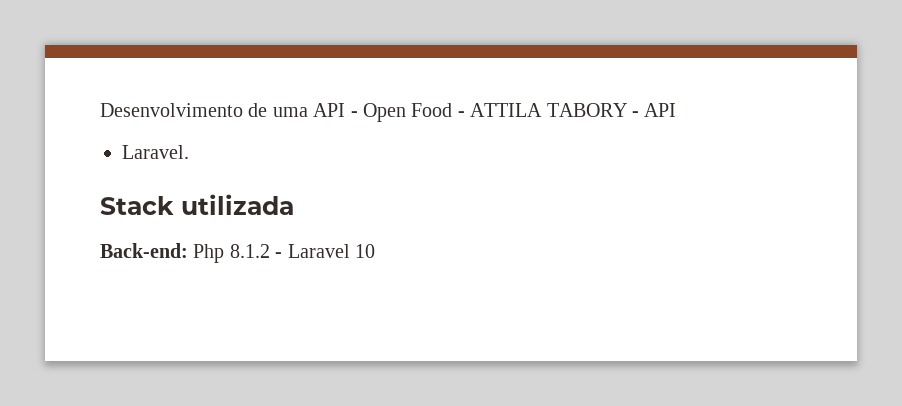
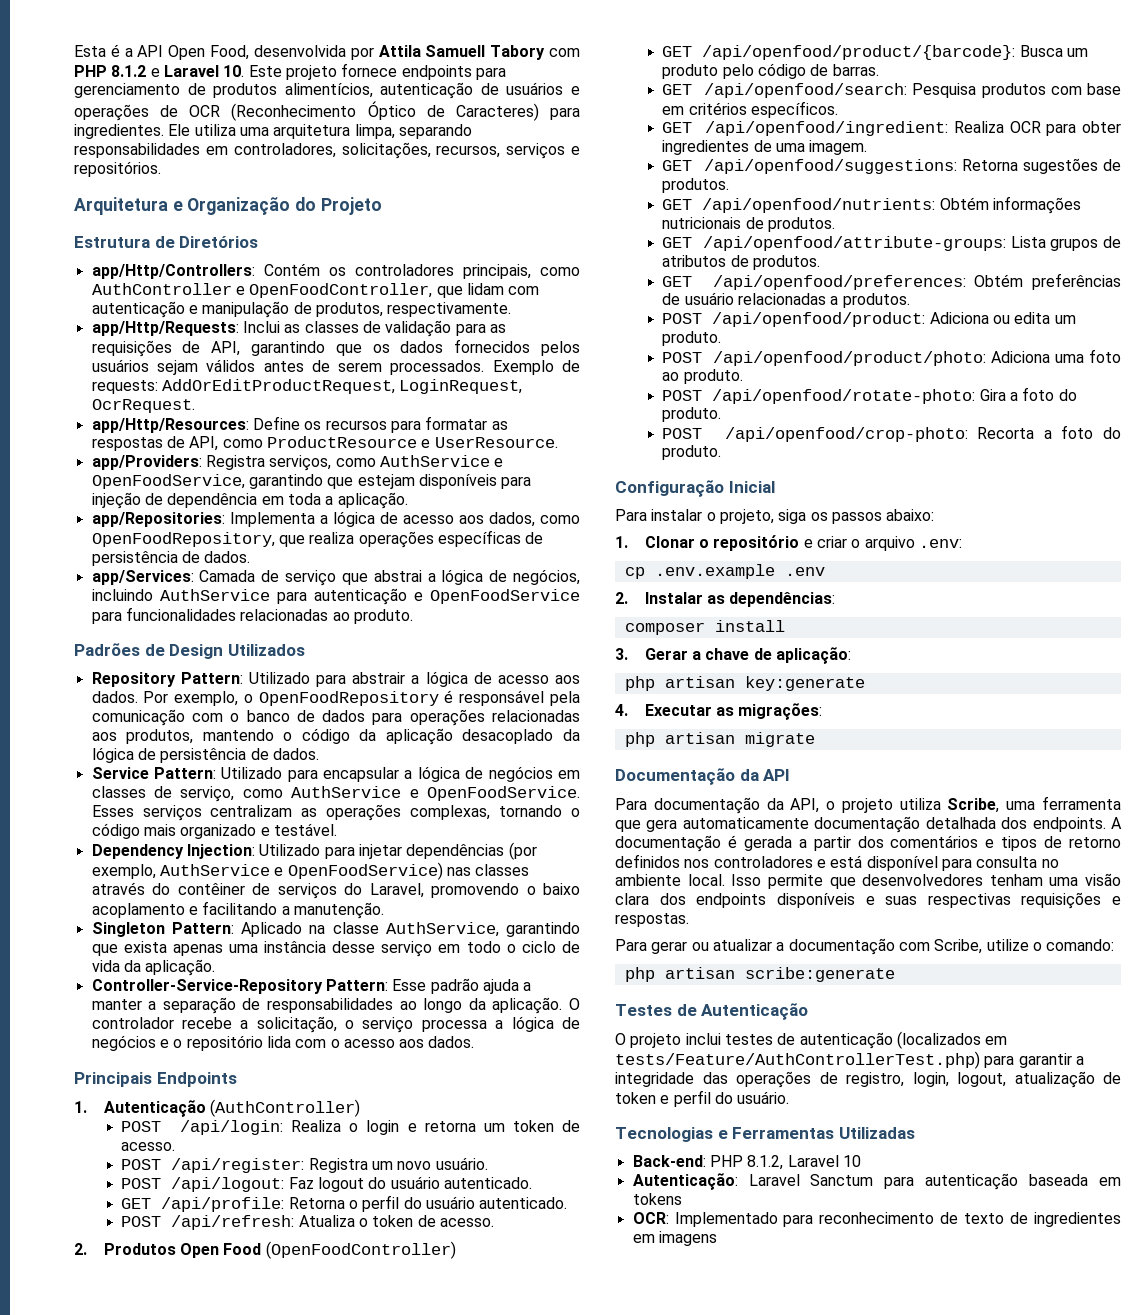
[100,103,677,122] [122,145,189,159] [100,194,294,215] [100,243,375,263] Desenvolvimento de uma API - Open Food - ATTILA TABORY - API // Laravel. // Stack utilizada // Back-end: Php 8.1.2 - Laravel 10 -> [74,44,580,60] [74,63,506,80] [74,82,580,99] [74,101,581,121] [74,124,472,139] [74,142,580,159] [74,161,161,177] [74,197,382,215] [74,236,259,248] [91,263,580,279] [91,283,540,298] [91,301,512,318] [91,320,506,337] [91,339,580,357] [91,359,580,375] [91,379,523,394] [91,399,195,413] [91,416,508,433] [91,436,558,451] [91,455,504,471] [91,474,532,489] [91,492,408,509] [91,511,580,527] [91,530,544,548] [91,551,251,566] [91,569,580,586] [91,588,580,605] [91,607,413,624] [74,643,305,659] [91,671,580,687] [91,690,580,706] [91,709,580,726] [91,728,581,745] [91,747,319,763] [91,766,580,782] [91,786,580,802] [91,804,580,821] [91,823,337,839] [91,842,537,860] [91,862,530,880] [91,882,580,899] [91,901,384,919] [91,922,580,937] [91,941,580,957] [91,959,216,976] [91,978,532,994] [91,997,581,1014] [91,1016,580,1033] [91,1035,475,1051] [74,1072,237,1087] [74,1099,361,1117] [121,1120,580,1135] [121,1142,176,1151] [121,1157,488,1173] [121,1176,532,1192] [121,1195,568,1212] [121,1215,494,1230] [74,1241,456,1259] [662,45,1088,60] [662,63,879,79] [662,83,1121,98] [662,101,838,118] [662,121,1121,136] [662,140,868,155] [662,158,1121,174] [662,178,730,193] [662,196,1081,214] [662,217,835,232] [662,236,1121,251] [662,255,820,270] [662,273,1121,290] [662,292,910,308] [662,312,1076,327] [662,331,722,346] [662,349,1121,366] [662,369,743,384] [662,387,1077,404] [662,407,722,422] [662,425,1121,442] [662,445,722,460] [615,480,775,497] [615,509,935,524] [615,535,962,551] [624,564,825,579] [615,592,836,607] [624,620,785,635] [615,647,851,664] [624,676,865,691] [615,703,823,720] [624,732,815,747] [615,768,791,785] [615,796,1121,814] [615,816,1122,833] [615,835,1121,852] [615,854,1059,871] [615,873,1121,889] [615,892,1121,909] [615,913,689,927] [615,938,1115,955] [624,967,895,982] [615,1003,809,1020] [615,1031,1008,1049] [615,1051,1084,1069] [615,1071,1121,1088] [615,1090,790,1107] [615,1127,915,1142] [632,1155,861,1170] [632,1173,1121,1190] [632,1193,682,1205] [632,1212,1121,1227] [632,1231,717,1246] Esta é a API Open Food, desenvolvida por Attila Samuell Tabory com PHP 8.1.2 e Laravel 10. Este projeto fornece endpoints para gerenciamento de produtos alimentícios, autenticação de usuários e operações de OCR (Reconhecimento Óptico de Caracteres) para ingredientes. Ele utiliza uma arquitetura limpa, separando responsabilidades em controladores, solicitações, recursos, serviços e repositórios. // Arquitetura e Organização do Projeto // Estrutura de Diretórios // app/Http/Controllers: Contém os controladores principais, como AuthController e OpenFoodController, que lidam com autenticação e manipulação de produtos, respectivamente. // app/Http/Requests: Inclui as classes de validação para as requisições de API, garantindo que os dados fornecidos pelos usuários sejam válidos antes de serem processados. Exemplo de requests: AddOrEditProductRequest, LoginRequest, OcrRequest. // app/Http/Resources: Define os recursos para formatar as respostas de API, como ProductResource e UserResource. // app/Providers: Registra serviços, como AuthService e OpenFoodService, garantindo que estejam disponíveis para injeção de dependência em toda a aplicação. // app/Repositories: Implementa a lógica de acesso aos dados, como OpenFoodRepository, que realiza operações específicas de persistência de dados. // app/Services: Camada de serviço que abstrai a lógica de negócios, incluindo AuthService para autenticação e OpenFoodService para funcionalidades relacionadas ao produto. // Padrões de Design Utilizados // Repository Pattern: Utilizado para abstrair a lógica de acesso aos dados. Por exemplo, o OpenFoodRepository é responsável pela comunicação com o banco de dados para operações relacionadas aos produtos, mantendo o código da aplicação desacoplado da lógica de persistência de dados. // Service Pattern: Utilizado para encapsular a lógica de negócios em classes de serviço, como AuthService e OpenFoodService. Esses serviços centralizam as operações complexas, tornando o código mais organizado e testável. // Dependency Injection: Utilizado para injetar dependências (por exemplo, AuthService e OpenFoodService) nas classes através do contêiner de serviços do Laravel, promovendo o baixo acoplamento e facilitando a manutenção. // Singleton Pattern: Aplicado na classe AuthService, garantindo que exista apenas uma instância desse serviço em todo o ciclo de vida da aplicação. // Controller-Service-Repository Pattern: Esse padrão ajuda a manter a separação de responsabilidades ao longo da aplicação. O controlador recebe a solicitação, o serviço processa a lógica de negócios e o repositório lida com o acesso aos dados. // Principais Endpoints // 1. Autenticação (AuthController) // POST /api/login: Realiza o login e retorna um token de acesso. // POST /api/register: Registra um novo usuário. // POST /api/logout: Faz logout do usuário autenticado. // GET /api/profile: Retorna o perfil do usuário autenticado. // POST /api/refresh: Atualiza o token de acesso. // 2. Produtos Open Food (OpenFoodController) // GET /api/openfood/product/{barcode}: Busca um produto pelo código de barras. // GET /api/openfood/search: Pesquisa produtos com base em critérios específicos. // GET /api/openfood/ingredient: Realiza OCR para obter ingredientes de uma imagem. // GET /api/openfood/suggestions: Retorna sugestões de produtos. // GET /api/openfood/nutrients: Obtém informações nutricionais de produtos. // GET /api/openfood/attribute-groups: Lista grupos de atributos de produtos. // GET /api/openfood/preferences: Obtém preferências de usuário relacionadas a produtos. // POST /api/openfood/product: Adiciona ou edita um produto. // POST /api/openfood/product/photo: Adiciona uma foto ao produto. // POST /api/openfood/rotate-photo: Gira a foto do produto. // POST /api/openfood/crop-photo: Recorta a foto do produto. // Configuração Inicial // Para instalar o projeto, siga os passos abaixo: // 1. Clonar o repositório e criar o arquivo .env: // cp .env.example .env // 2. Instalar as dependências: // composer install // 3. Gerar a chave de aplicação: // php artisan key:generate // 4. Executar as migrações: // php artisan migrate // Documentação da API // Para documentação da API, o projeto utiliza Scribe, uma ferramenta que gera automaticamente documentação detalhada dos endpoints. A documentação é gerada a partir dos comentários e tipos de retorno definidos nos controladores e está disponível para consulta no ambiente local. Isso permite que desenvolvedores tenham uma visão clara dos endpoints disponíveis e suas respectivas requisições e respostas. // Para gerar ou atualizar a documentação com Scribe, utilize o comando: // php artisan scribe:generate // Testes de Autenticação // O projeto inclui testes de autenticação (localizados em tests/Feature/AuthControllerTest.php) para garantir a integridade das operações de registro, login, logout, atualização de token e perfil do usuário. // Tecnologias e Ferramentas Utilizadas // Back-end: PHP 8.1.2, Laravel 10 // Autenticação: Laravel Sanctum para autenticação baseada em tokens // OCR: Implementado para reconhecimento de texto de ingredientes em imagens

